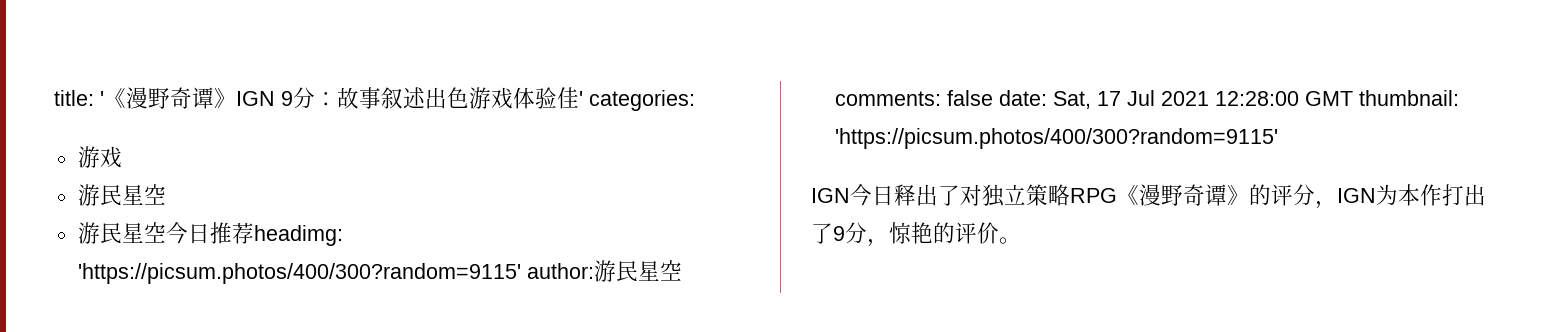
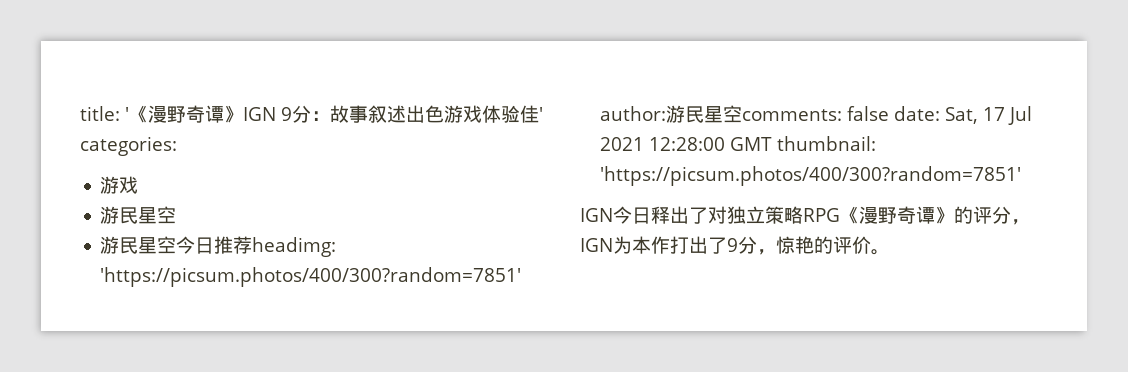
[77,263,521,284] 'https://picsum.photos/400/300?random=9115' -> [100,267,522,287] 'https://picsum.photos/400/300?random=7851'
[834,128,1278,149] 'https://picsum.photos/400/300?random=9115' -> [600,166,1022,186] 'https://picsum.photos/400/300?random=7851'

